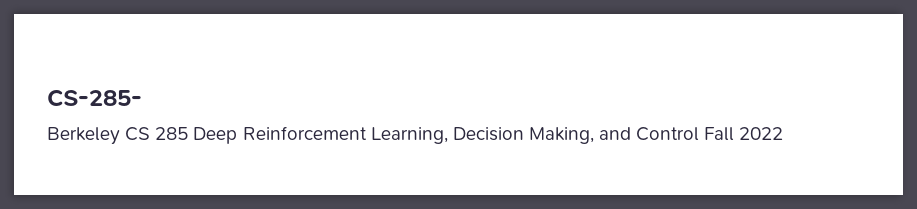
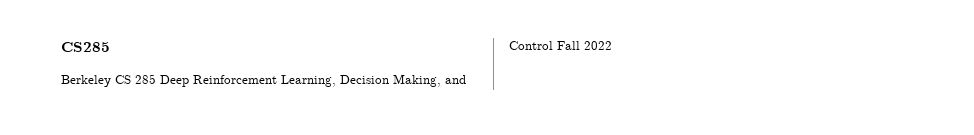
[47,89,142,107] CS-285- -> [61,42,110,52] CS285

